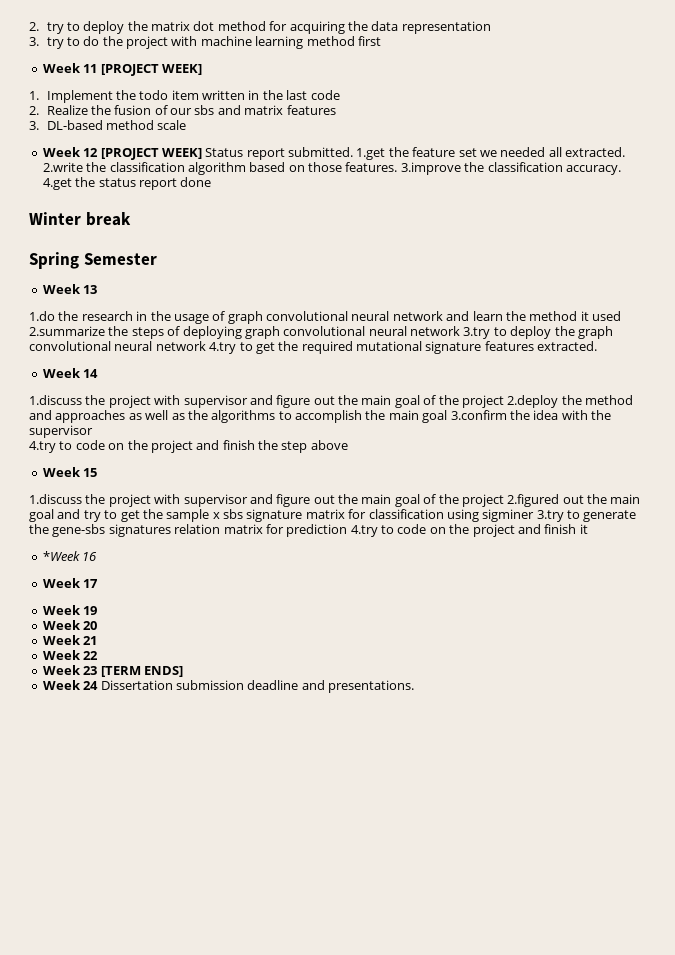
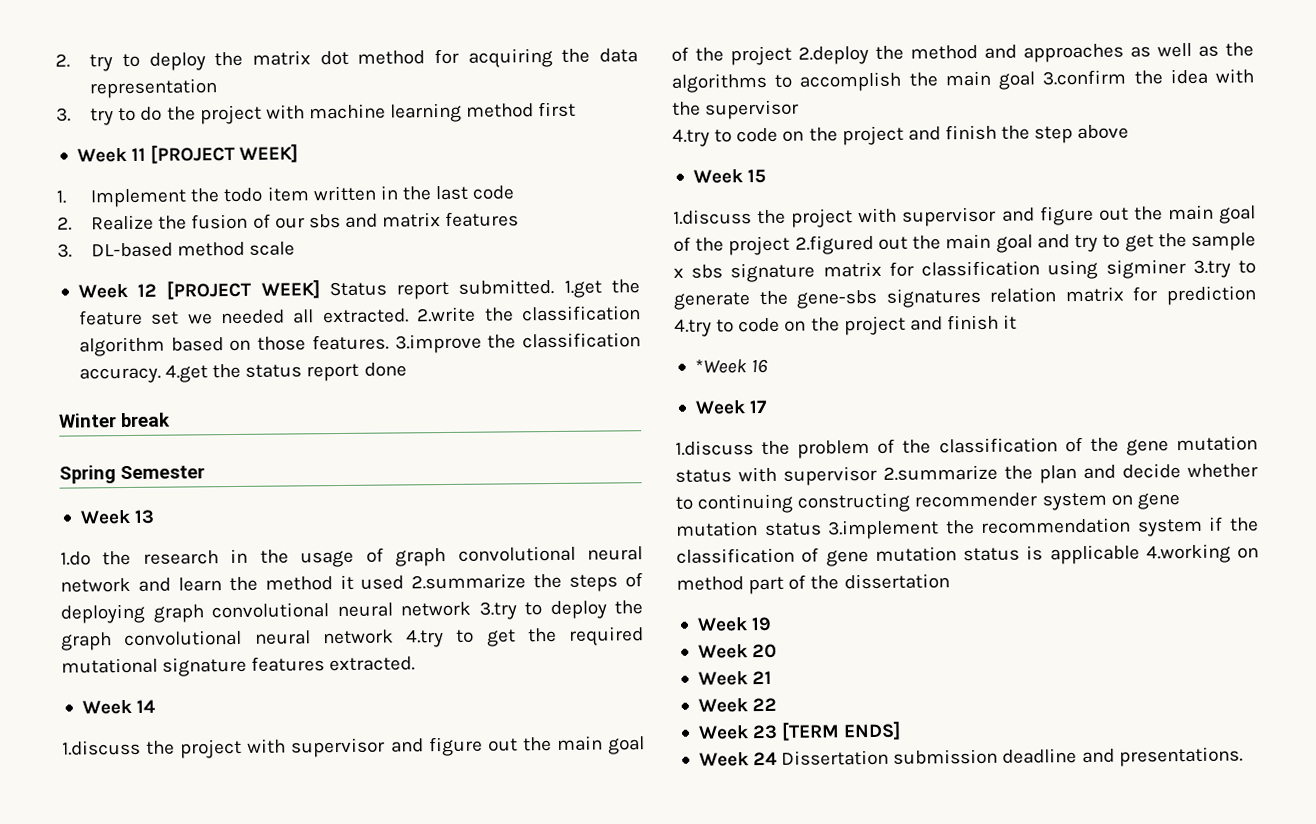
(99, 583) none -> [675,435,1259,459] [675,463,1258,486] [675,492,1180,514] [676,516,1259,540] [676,543,1259,567] [676,573,950,595] // 1.discuss the problem of the classification of the gene mutation status with supervisor 2.summarize the plan and decide whether to continuing constructing recommender system on gene mutation status 3.implement the recommendation system if the classification of gene mutation status is applicable 4.working on method part of the dissertation

